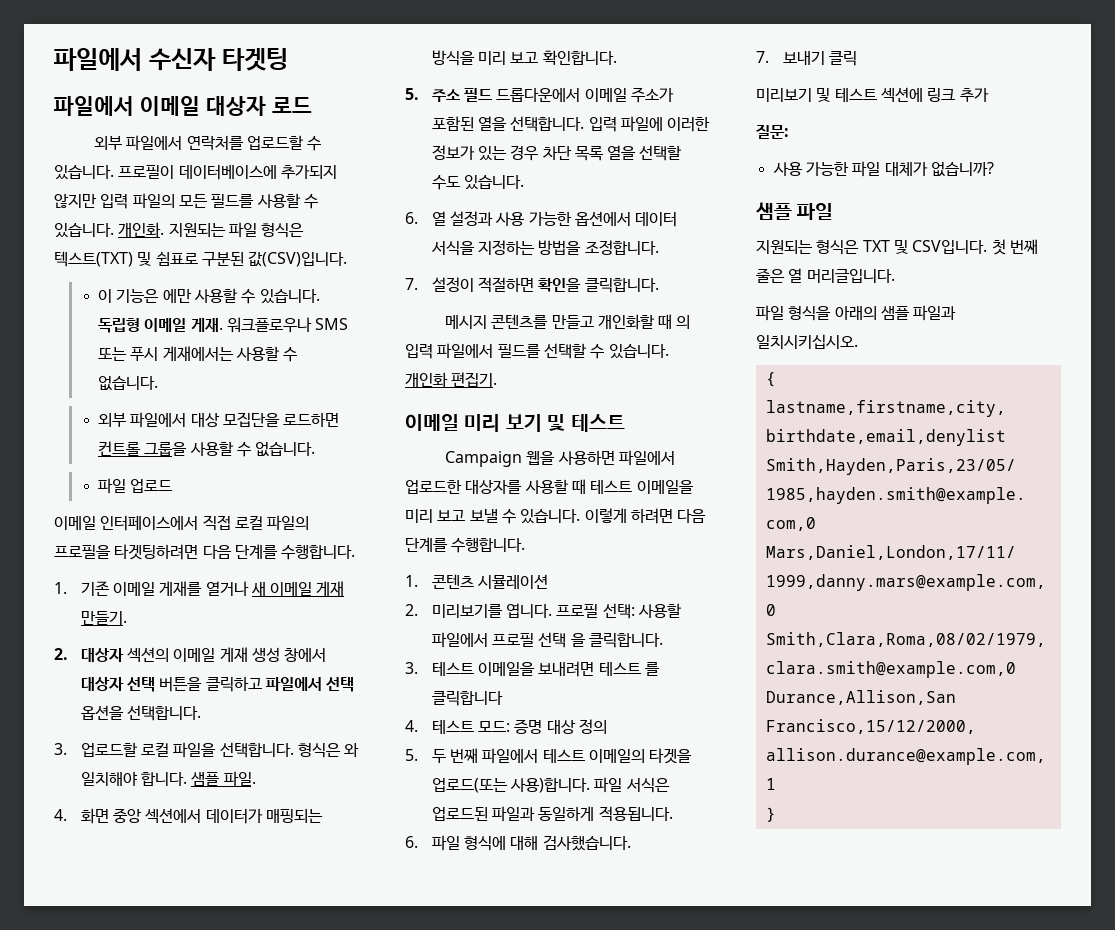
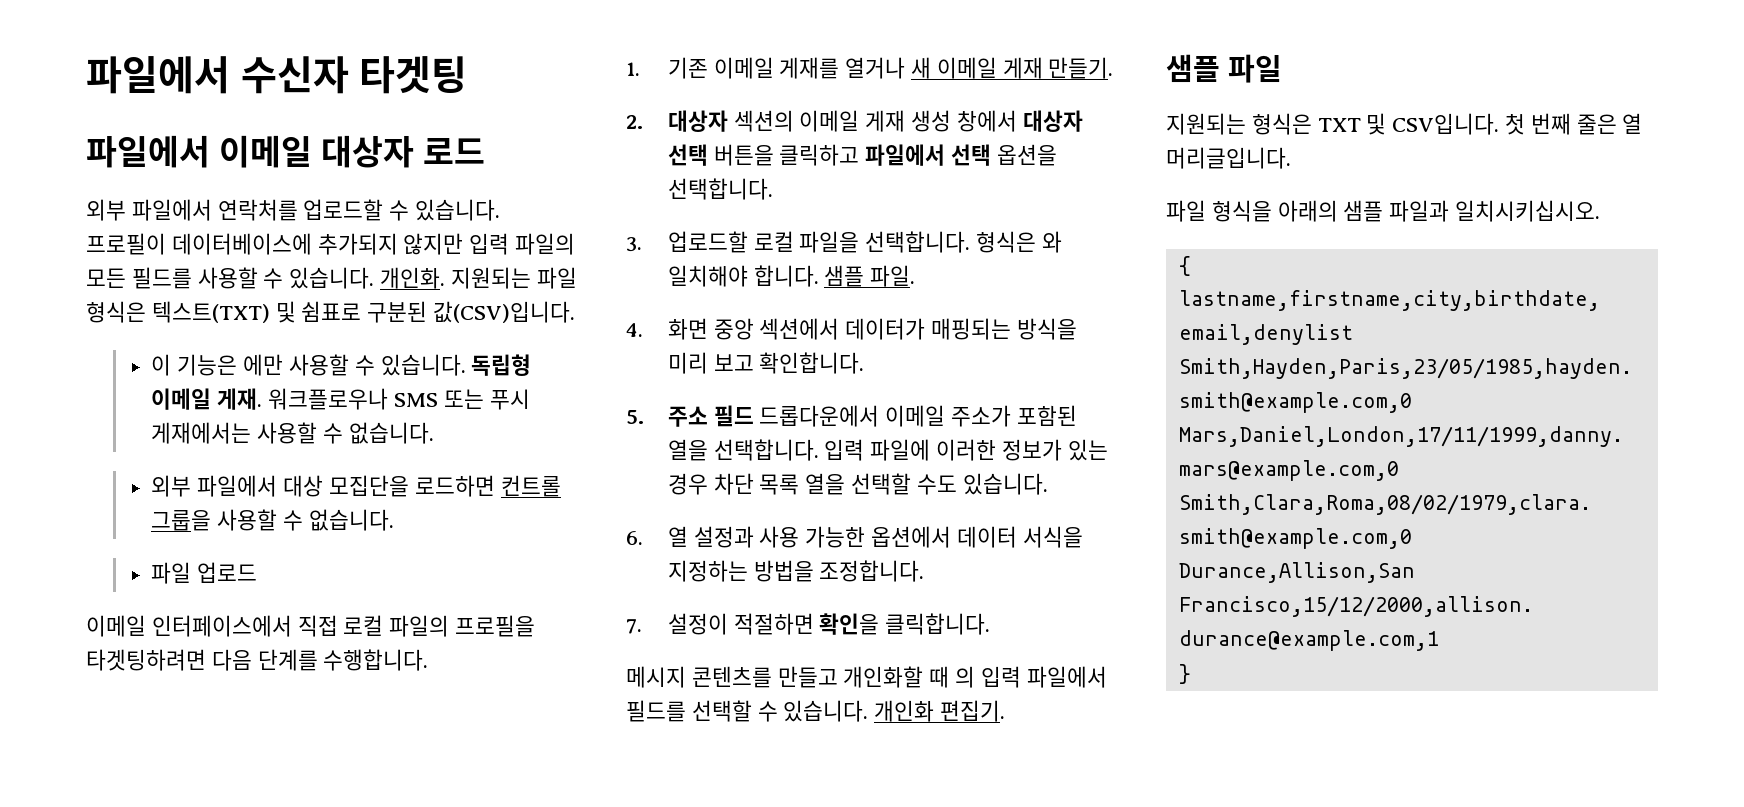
[405,414,625,432] [444,450,675,467] [405,479,694,494] [405,508,707,524] [405,537,526,553] [405,574,548,589] [405,603,682,619] [431,632,663,648] [405,661,660,677] [431,691,503,706] [405,719,607,734] [405,748,693,764] [431,777,670,793] [431,806,673,822] [405,835,631,851] [756,51,857,66] [756,87,989,102] [756,124,789,139] [772,161,994,177] // 이메일 미리 보기 및 테스트 // Campaign 웹을 사용하면 파일에서 업로드한 대상자를 사용할 때 테스트 이메일을 미리 보고 보낼 수 있습니다. 이렇게 하려면 다음 단계를 수행합니다. // 1. 콘텐츠 시뮬레이션 // 2. 미리보기를 엽니다. 프로필 선택: 사용할 파일에서 프로필 선택 을 클릭합니다. // 3. 테스트 이메일을 보내려면 테스트 를 클릭합니다 // 4. 테스트 모드: 증명 대상 정의 // 5. 두 번째 파일에서 테스트 이메일의 타겟을 업로드(또는 사용)합니다. 파일 서식은 업로드된 파일과 동일하게 적용됩니다. // 6. 파일 형식에 대해 검사했습니다. // 7. 보내기 클릭 // 미리보기 및 테스트 섹션에 링크 추가 // 질문: // 사용 가능한 파일 대체가 없습니까? -> (1006, 711) none

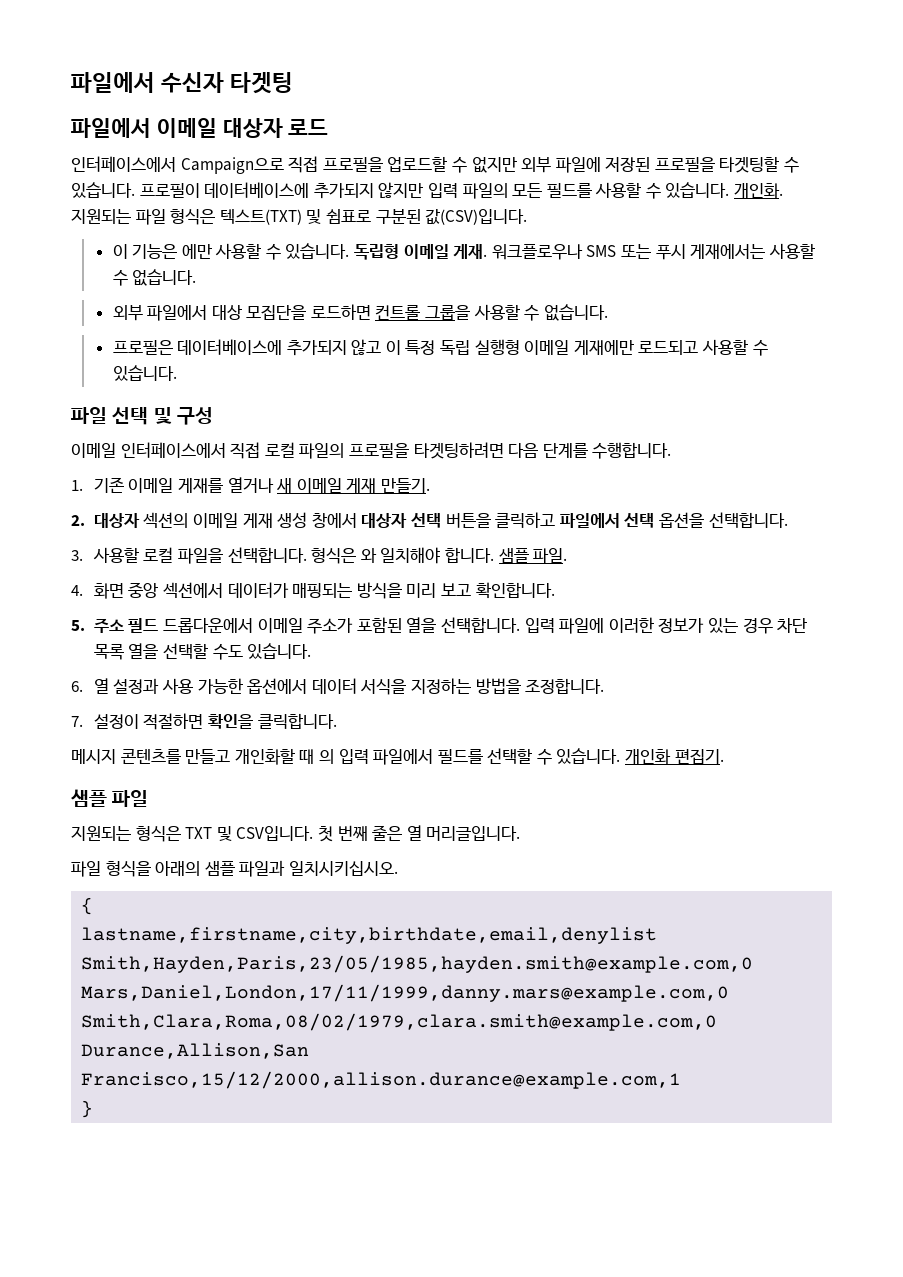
[86,199,384,221] 외부 파일에서 연락처를 업로드할 -> [71,156,780,174] 인터페이스에서 Campaign으로 직접 프로필을 업로드할 수 없지만 외부 파일에 저장된 프로필을 타겟팅할
[151,562,258,584] 파일 업로드 -> [112,339,768,356] [112,365,177,381] [71,407,214,425] 프로필은 데이터베이스에 추가되지 않고 이 특정 독립 실행형 이메일 게재에만 로드되고 사용할 수 있습니다. // 파일 선택 및 구성
[667,231,748,253] 업로드할 -> [92,547,139,563] 사용할

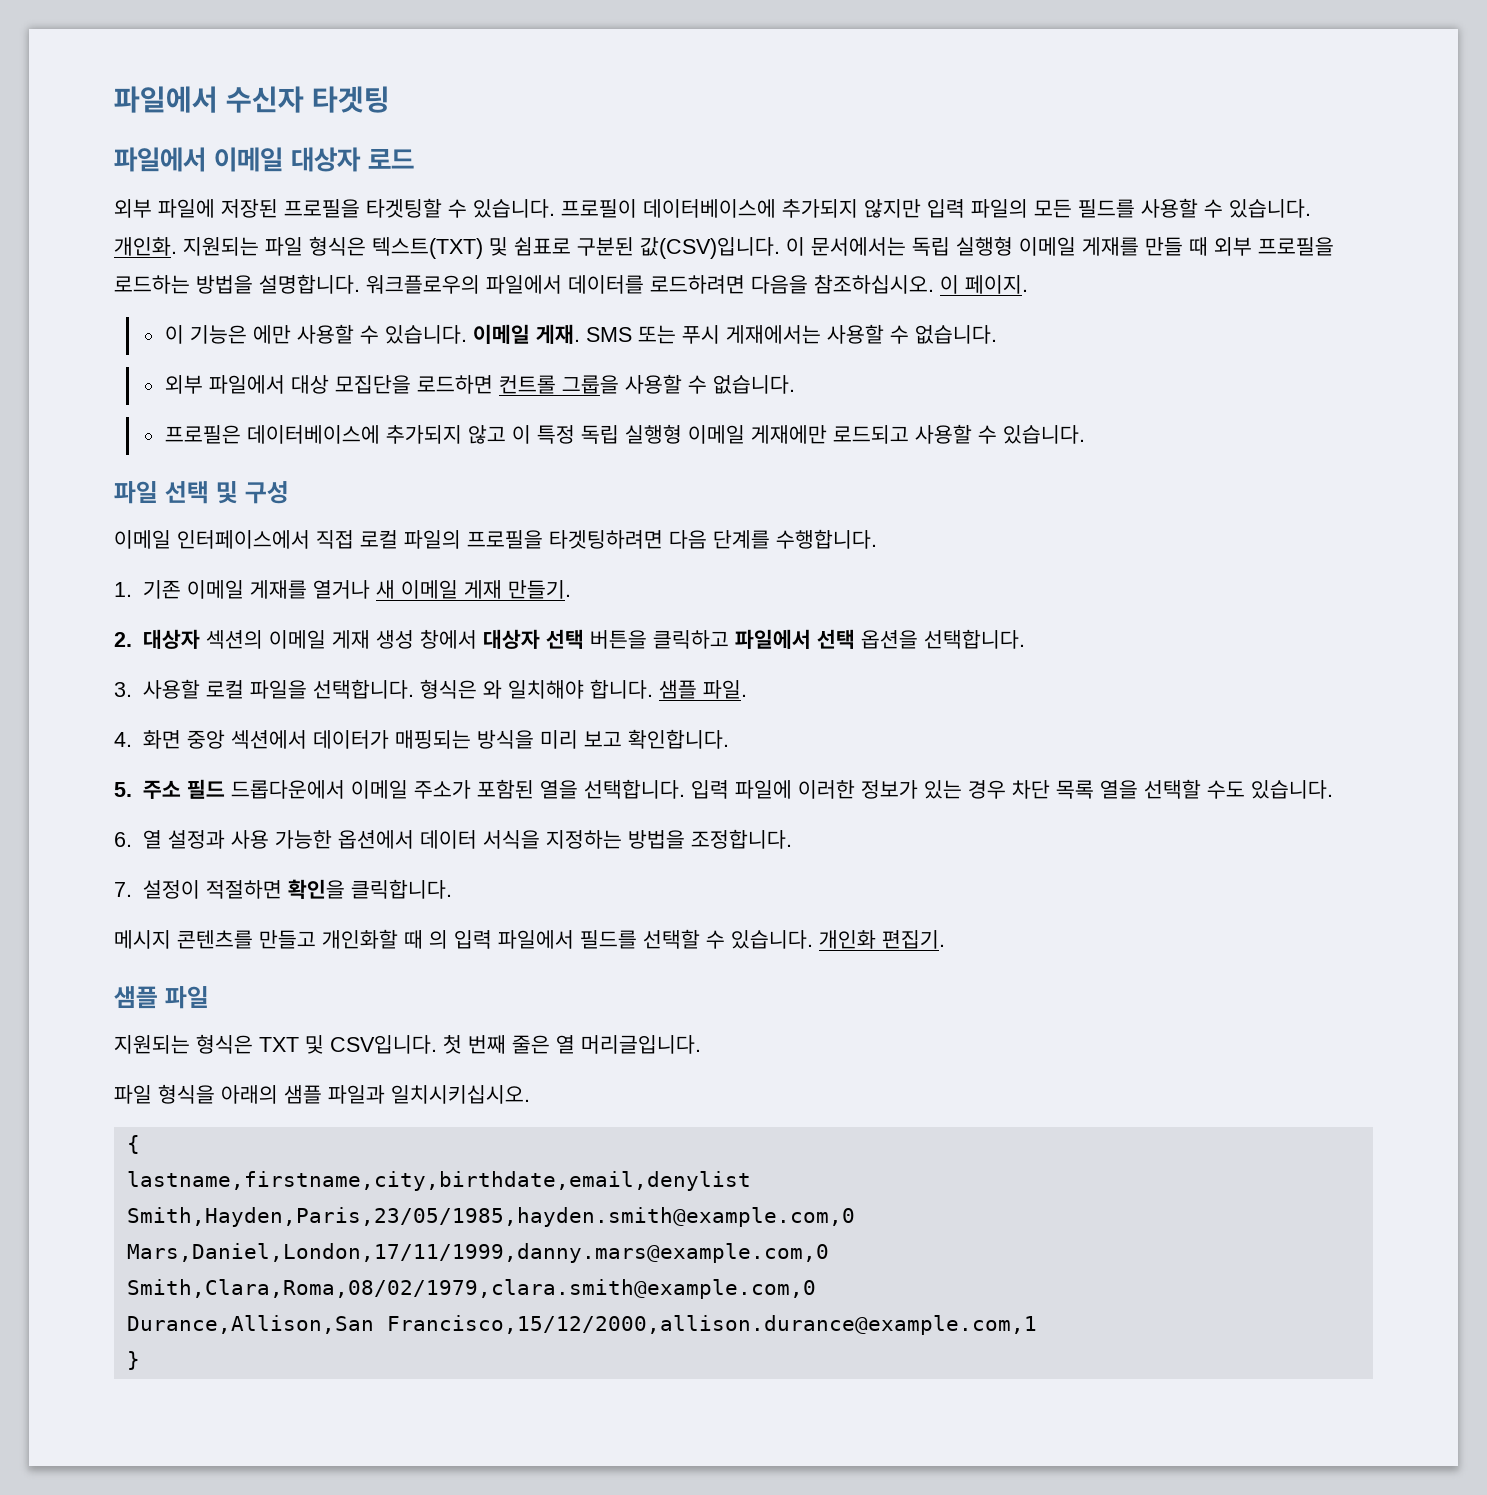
[71,156,517,174] 인터페이스에서 Campaign으로 직접 프로필을 업로드할 수 없지만 -> (414, 159) none
(528, 217) none -> [786,236,1334,256] [114,274,1028,294] 이 문서에서는 독립 실행형 이메일 게재를 만들 때 외부 프로필을 로드하는 방법을 설명합니다. 워크플로우의 파일에서 데이터를 로드하려면 다음을 참조하십시오. 이 페이지.
[354,244,400,260] 독립형 -> (467, 334) none
[491,243,583,260] 워크플로우나 -> (580, 334) none

